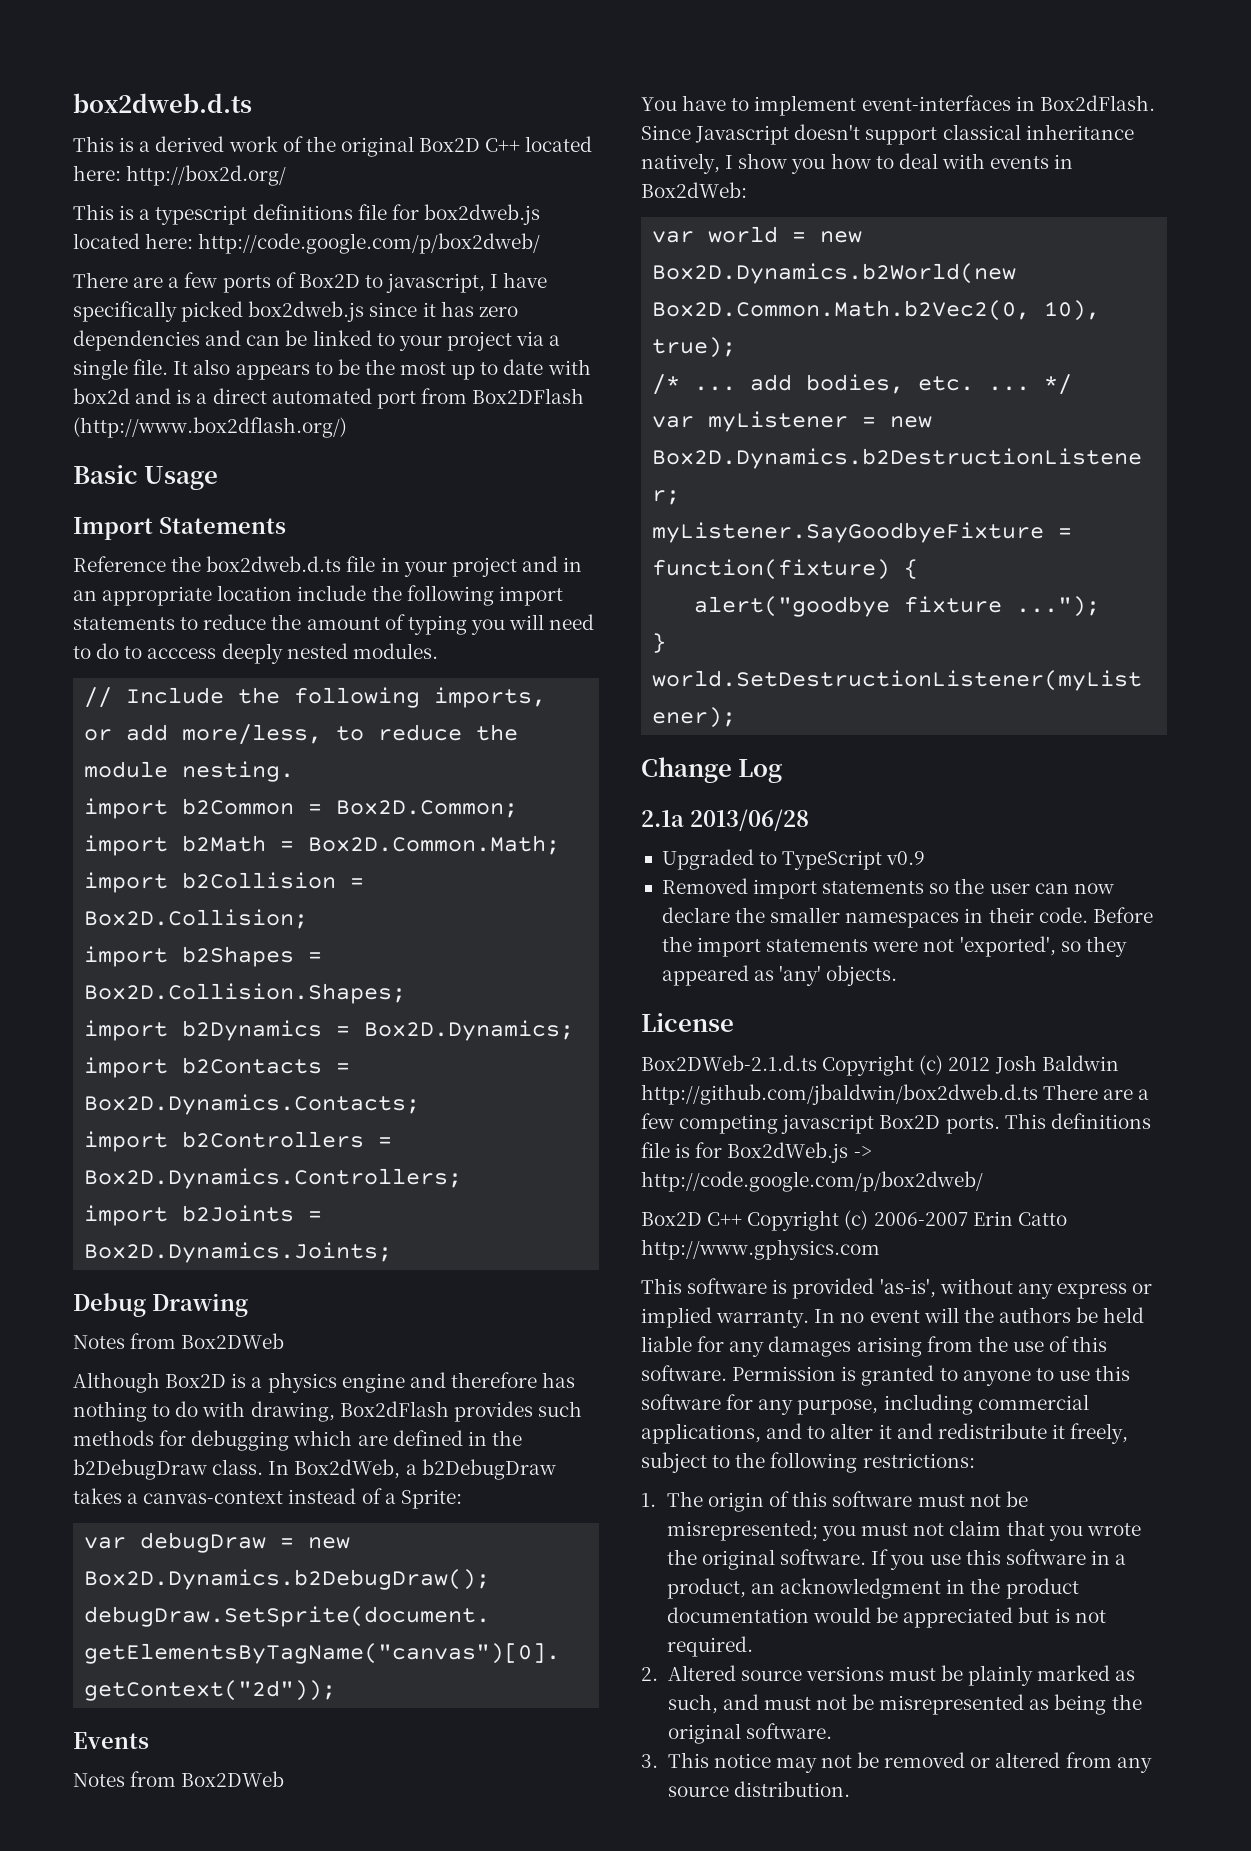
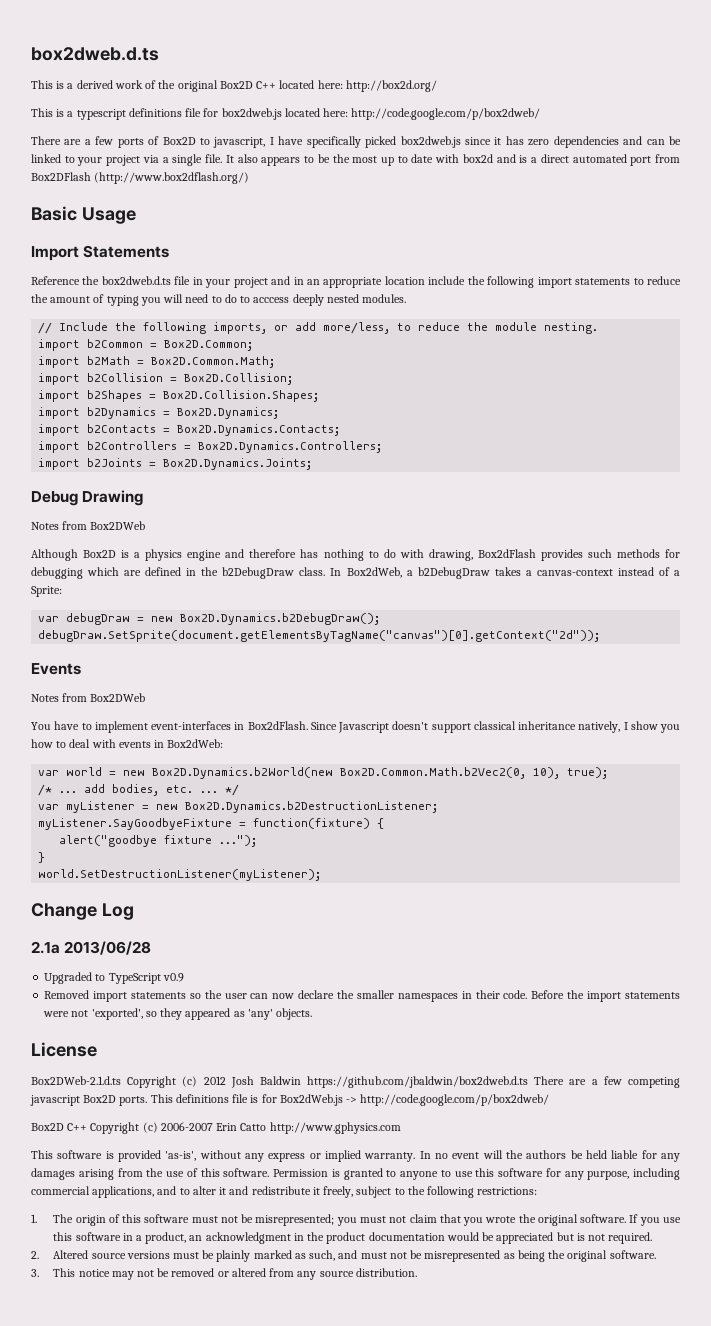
[641,1084,1038,1105] http://github.com/jbaldwin/box2dweb.d.ts -> [307,1076,529,1088] https://github.com/jbaldwin/box2dweb.d.ts

